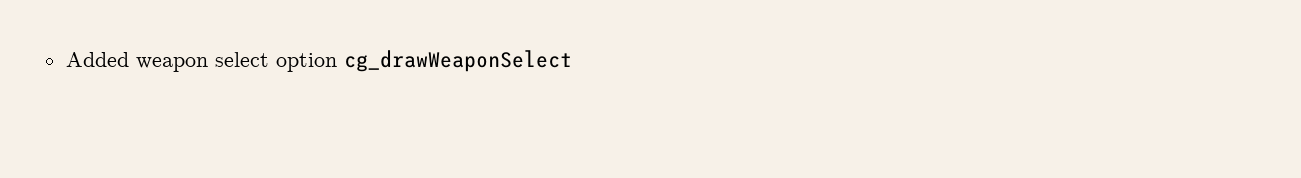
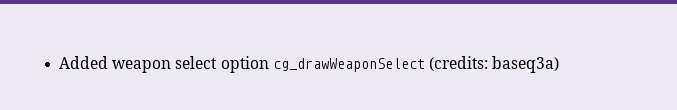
(572, 61) none -> [428,56,560,73] (credits: baseq3a)

